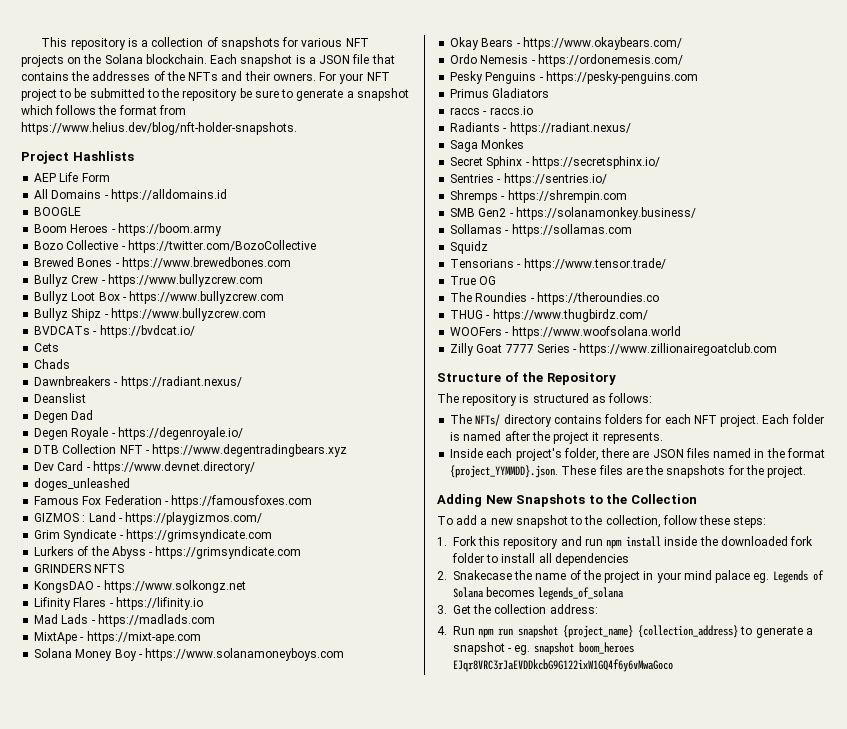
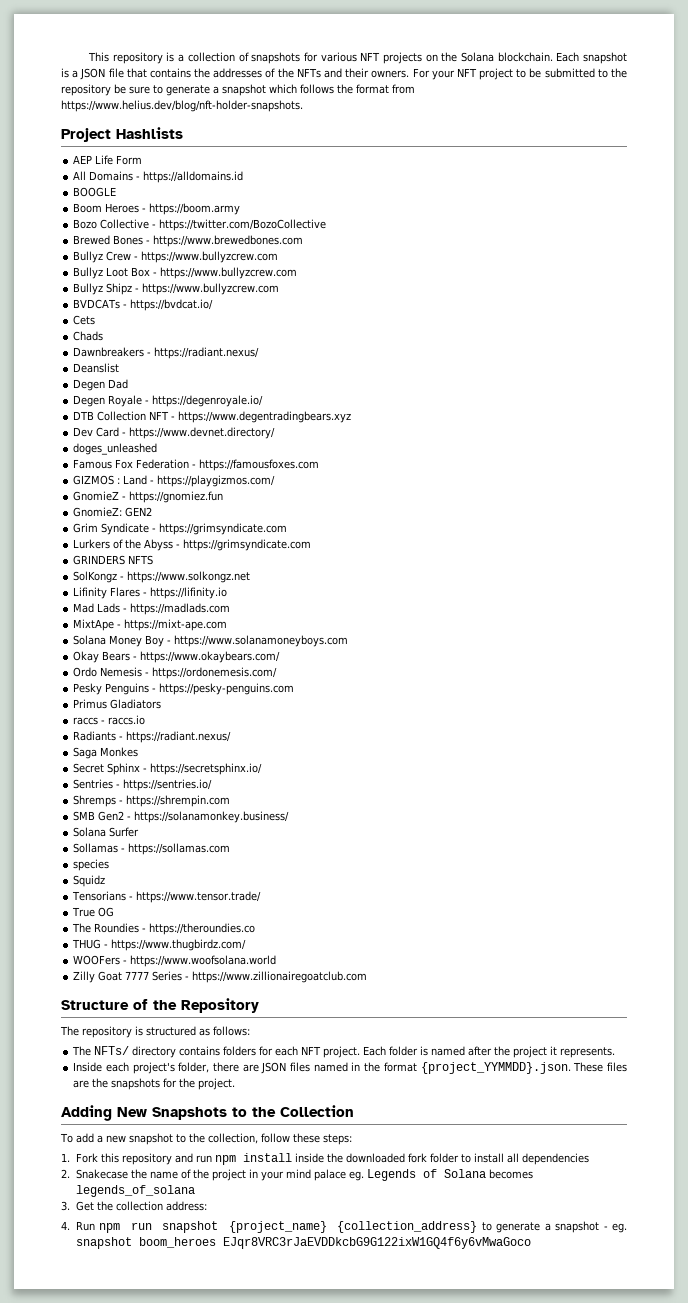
(263, 518) none -> [73,491,224,503] [73,507,153,517] // GnomieZ - https://gnomiez.fun // GnomieZ: GEN2
[34,581,95,593] KongsDAO -> [73,571,118,583] SolKongz
(696, 213) none -> [73,827,140,837] // Solana Surfer
(632, 230) none -> [73,859,110,871] // species

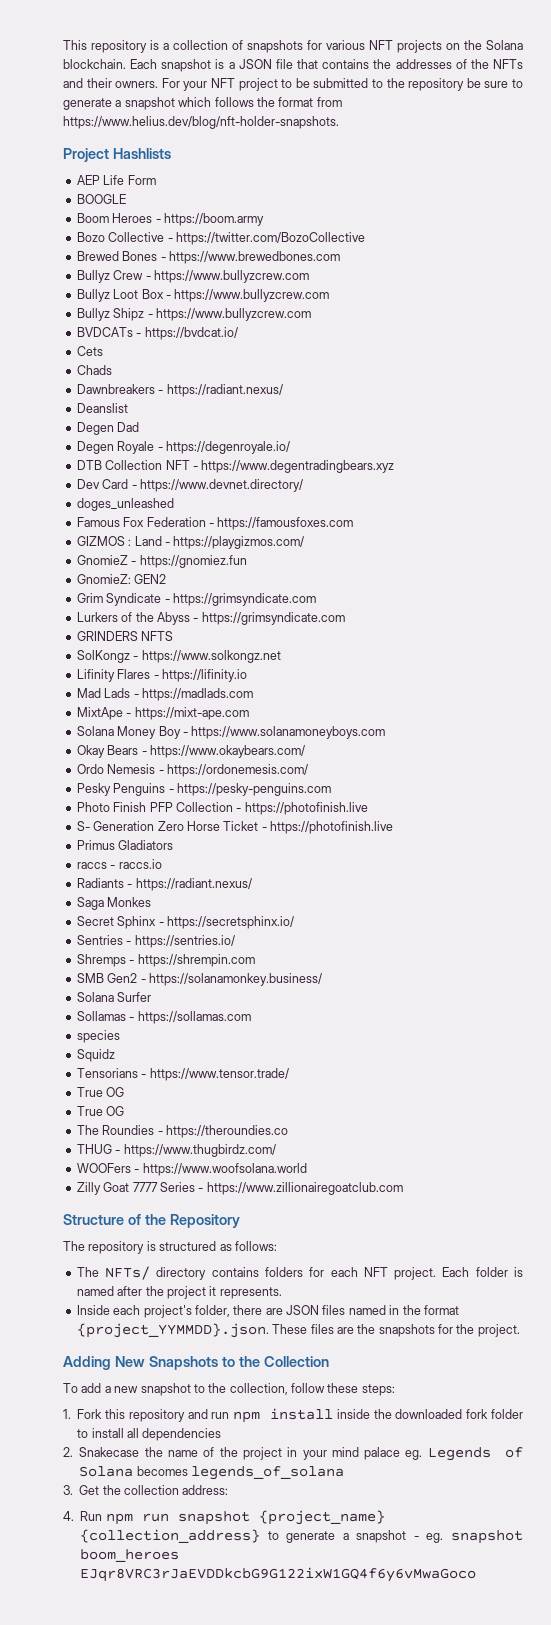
[73,171,244,183] // All Domains - https://alldomains.id -> (156, 180) none
(295, 689) none -> [76,802,368,815] [76,821,393,834] // Photo Finish PFP Collection - https://photofinish.live // S- Generation Zero Horse Ticket - https://photofinish.live
(115, 912) none -> [76,1106,125,1116] // True OG

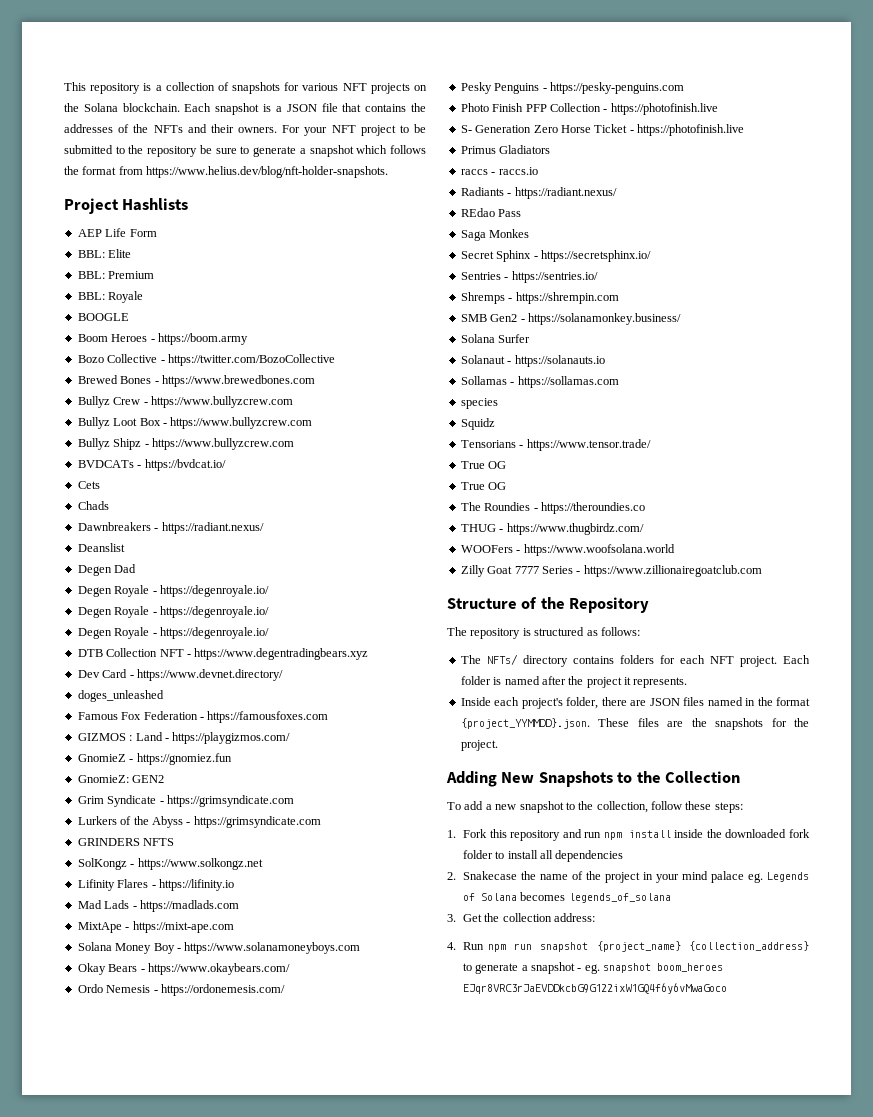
(156, 180) none -> [77,249,132,258] [77,271,155,279] [77,291,144,303] // BBL: Elite // BBL: Premium // BBL: Royale
(290, 447) none -> [77,606,269,618] [77,627,269,639] // Degen Royale - https://degenroyale.io/ // Degen Royale - https://degenroyale.io/
(252, 884) none -> [460,208,522,217] // REdao Pass
(152, 997) none -> [460,355,605,367] // Solanaut - https://solanauts.io

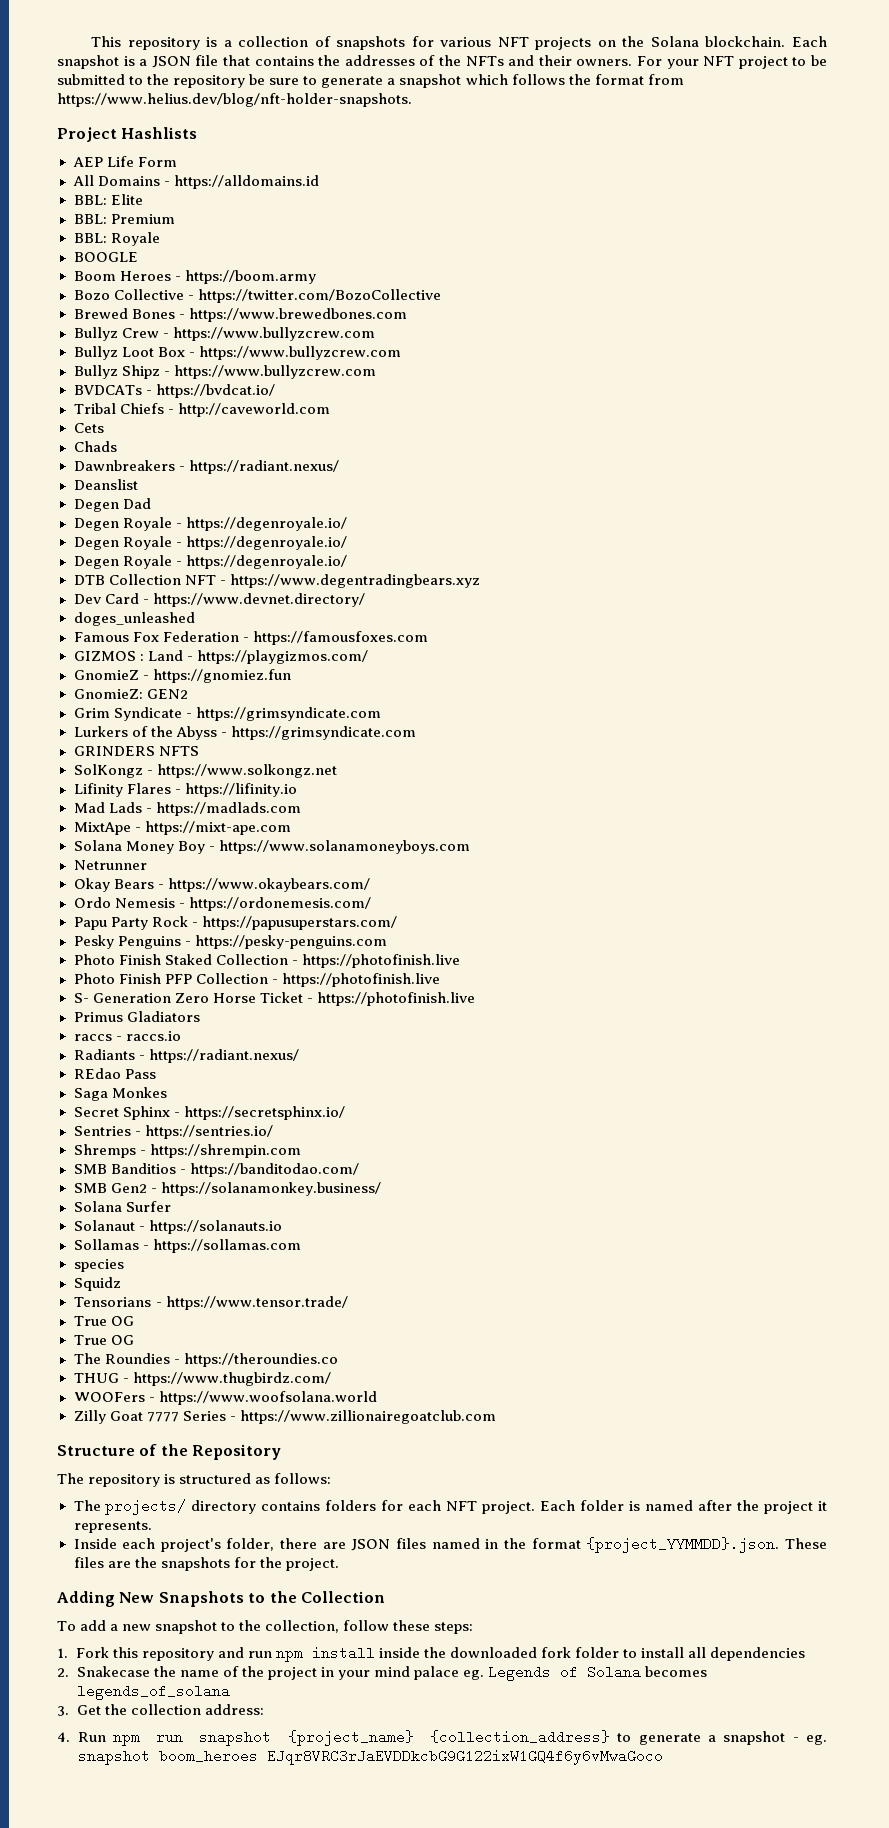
(157, 233) none -> [72,175,319,189] // All Domains - https://alldomains.id
(226, 465) none -> [73,403,330,417] // Tribal Chiefs - http://caveworld.com
(361, 948) none -> [73,860,147,870] // Netrunner
(285, 990) none -> [73,916,397,930] // Papu Party Rock - https://papusuperstars.com/
(684, 88) none -> [73,954,460,968] // Photo Finish Staked Collection - https://photofinish.live
(619, 298) none -> [73,1163,359,1177] // SMB Banditios - https://banditodao.com/
[486,654,518,665] NFTs/ -> [105,1499,187,1515] projects/

